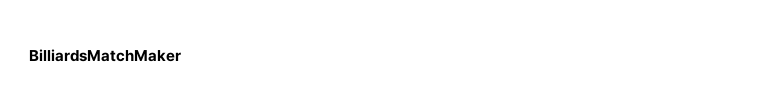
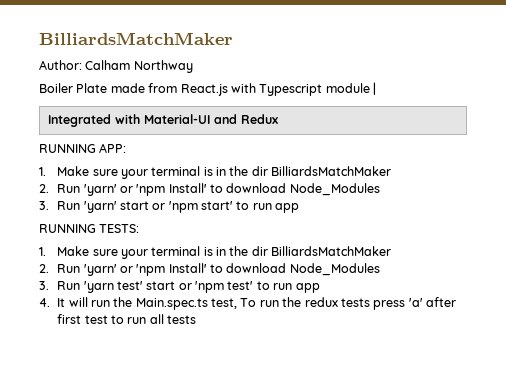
[29,49,181,62] BilliardsMatchMaker -> [39,32,233,45] [39,60,193,73] [39,82,376,96] [48,114,279,127] [39,143,127,153] [39,166,392,179] [39,183,380,196] [39,201,300,213] [39,224,140,233] [39,246,392,259] [39,263,380,276] [39,281,320,293] [39,297,457,310] [57,314,197,324] BilliardsMatchMaker // Author: Calham Northway // Boiler Plate made from React.js with Typescript module | // Integrated with Material-UI and Redux // RUNNING APP: // 1. Make sure your terminal is in the dir BilliardsMatchMaker // 2. Run 'yarn' or 'npm Install' to download Node_Modules // 3. Run 'yarn' start or 'npm start' to run app // RUNNING TESTS: // 1. Make sure your terminal is in the dir BilliardsMatchMaker // 2. Run 'yarn' or 'npm Install' to download Node_Modules // 3. Run 'yarn test' start or 'npm test' to run app // 4. It will run the Main.spec.ts test, To run the redux tests press 'a' after first test to run all tests

